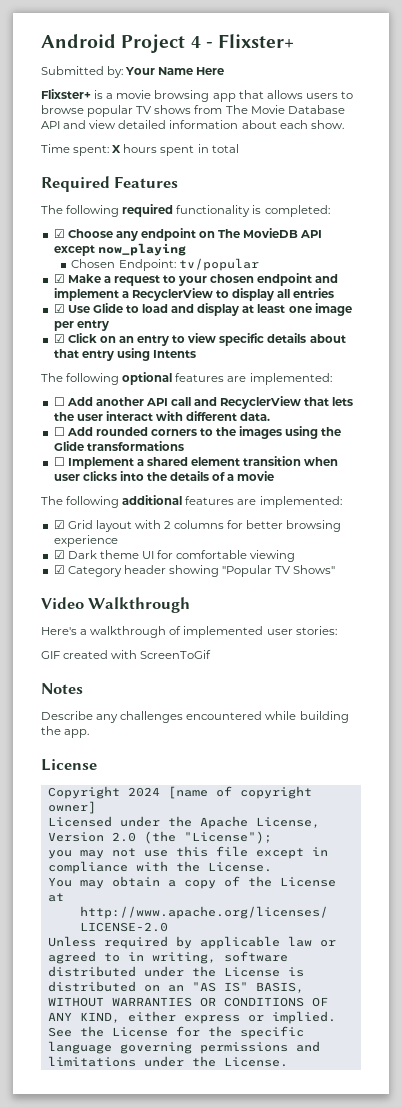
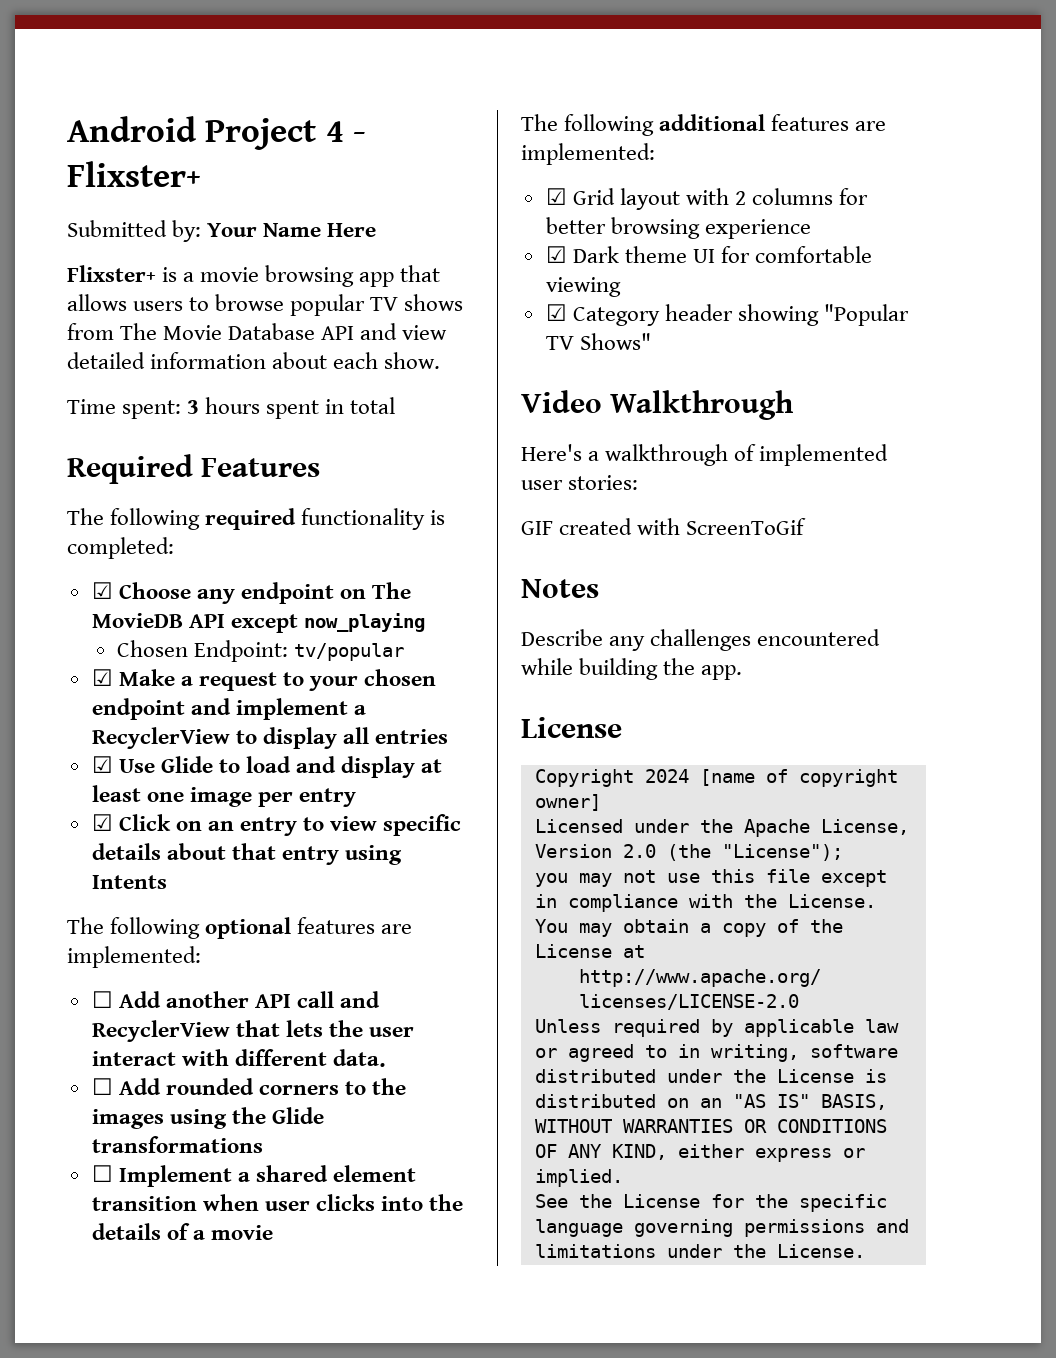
[112,145,122,153] X -> [187,400,200,414] 3

